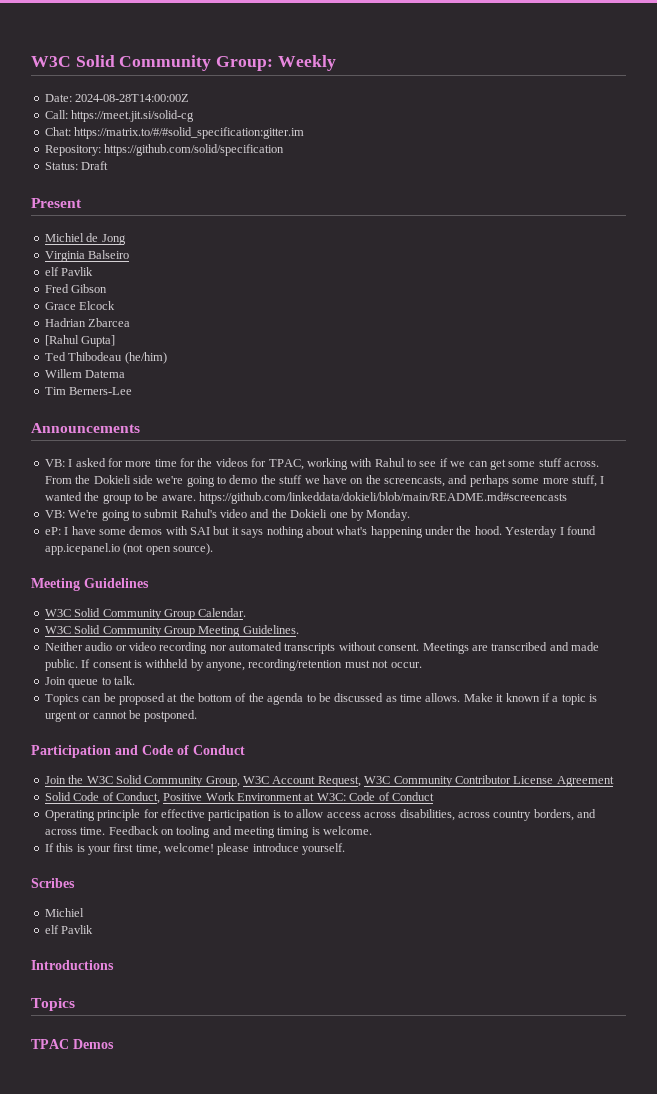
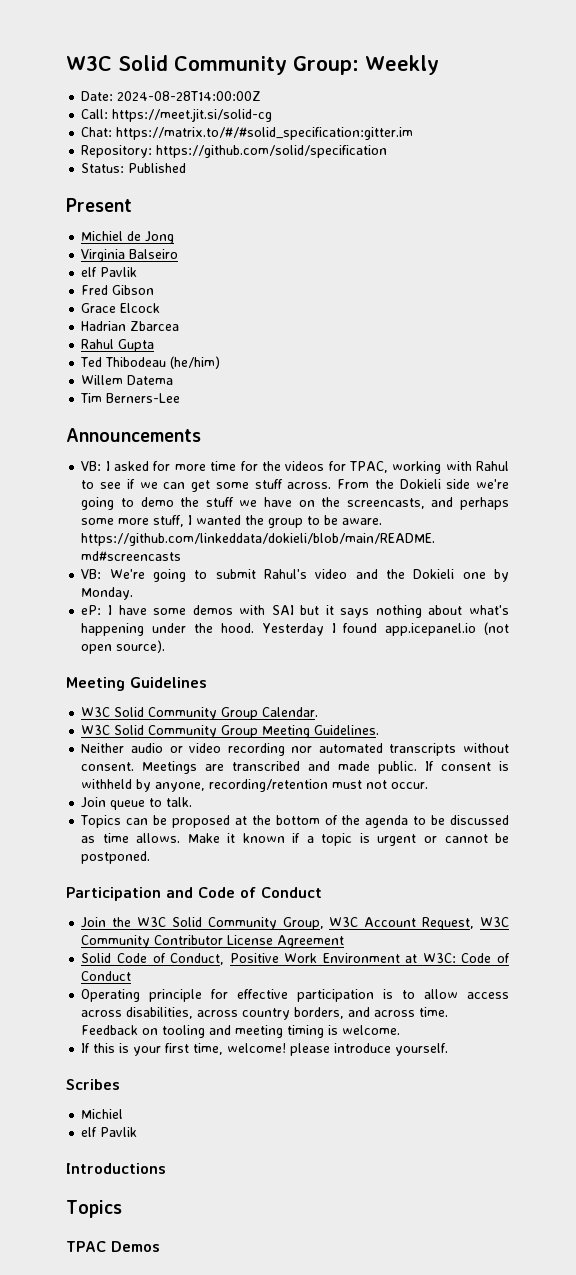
[81,161,109,170] Draft -> [128,163,187,173] Published
[44,335,116,347] [Rahul Gupta] -> [81,339,155,352] Rahul Gupta

